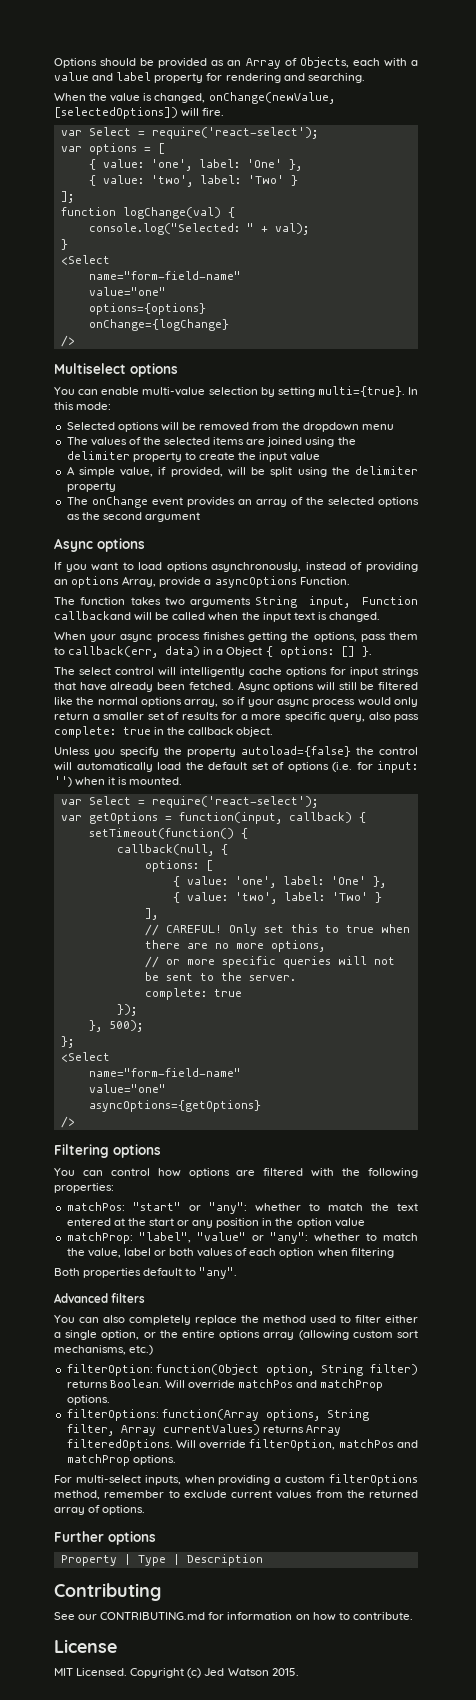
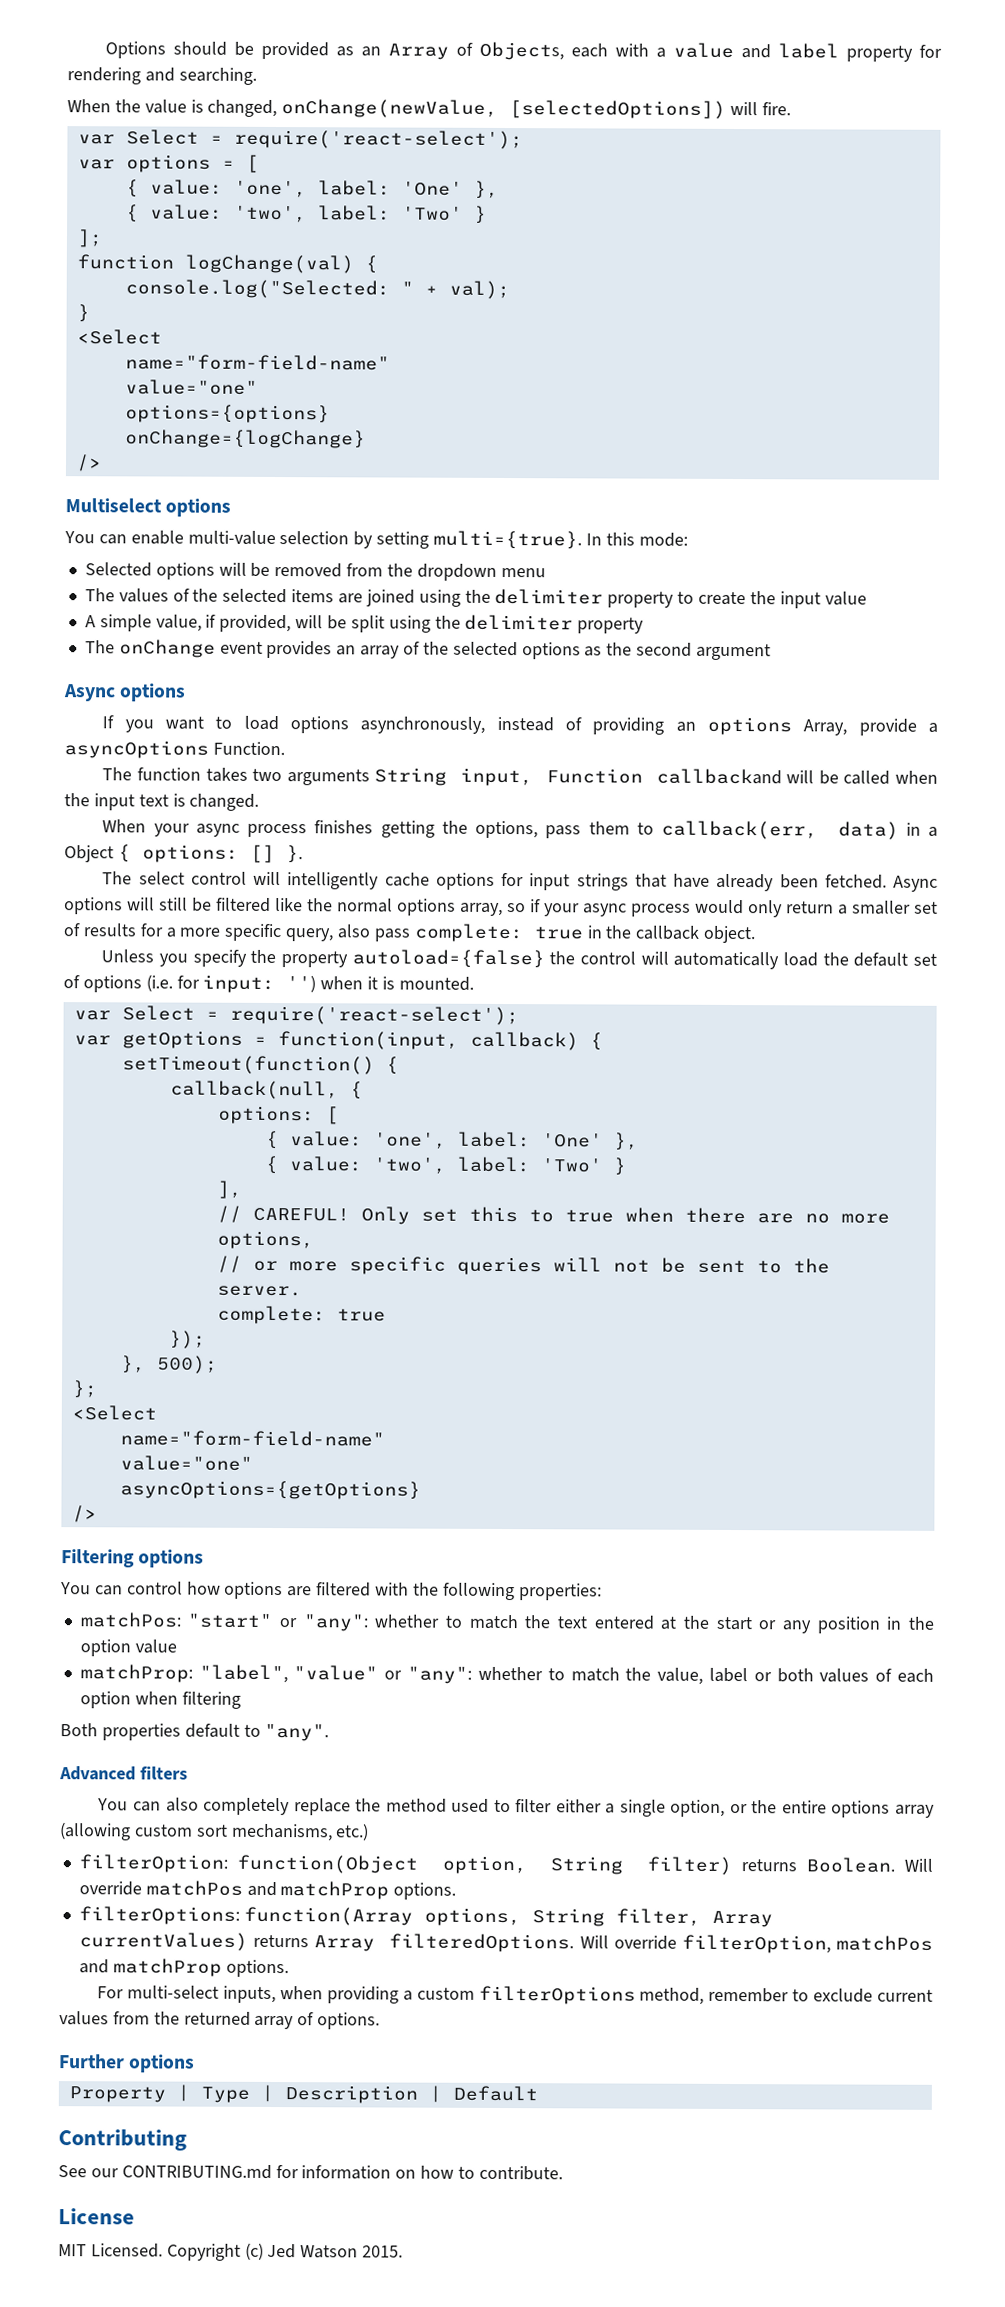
(263, 1560) none -> [428,2085,538,2103] | Default

